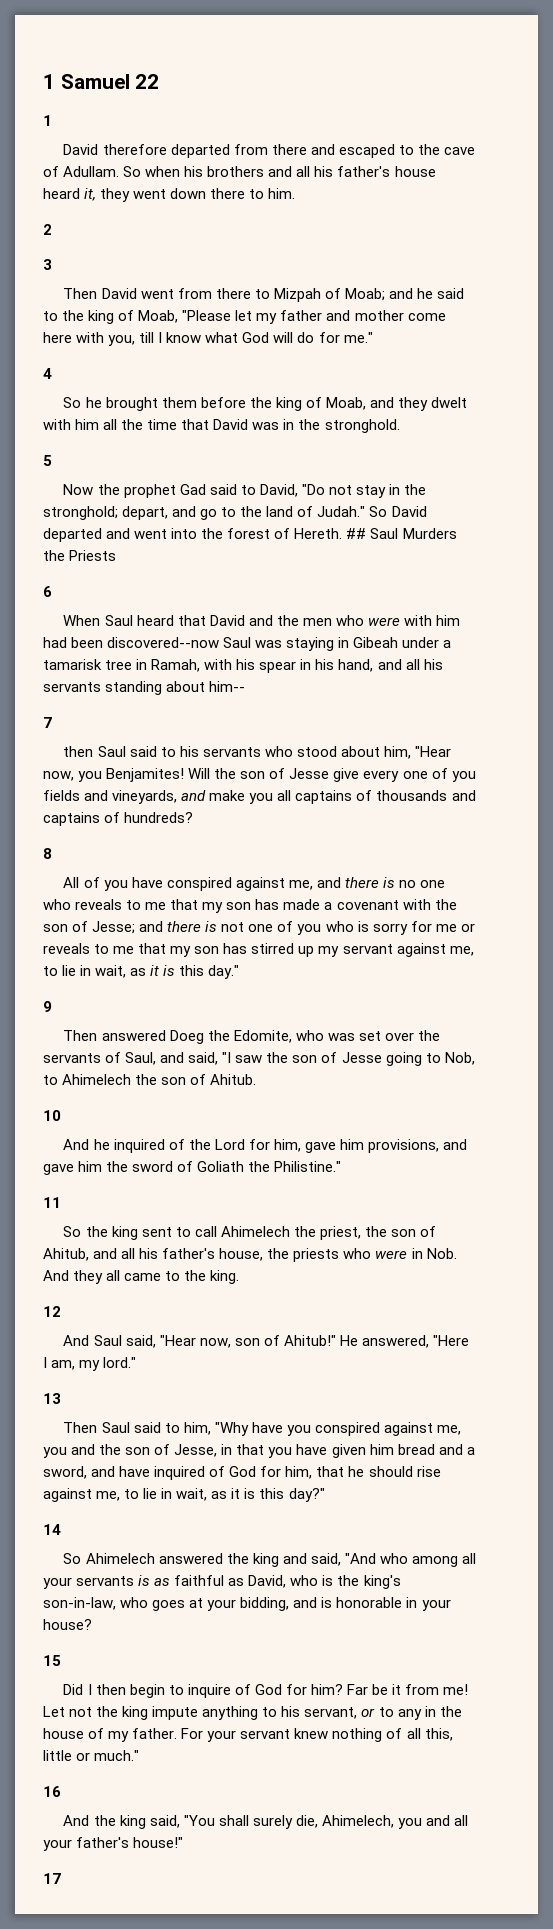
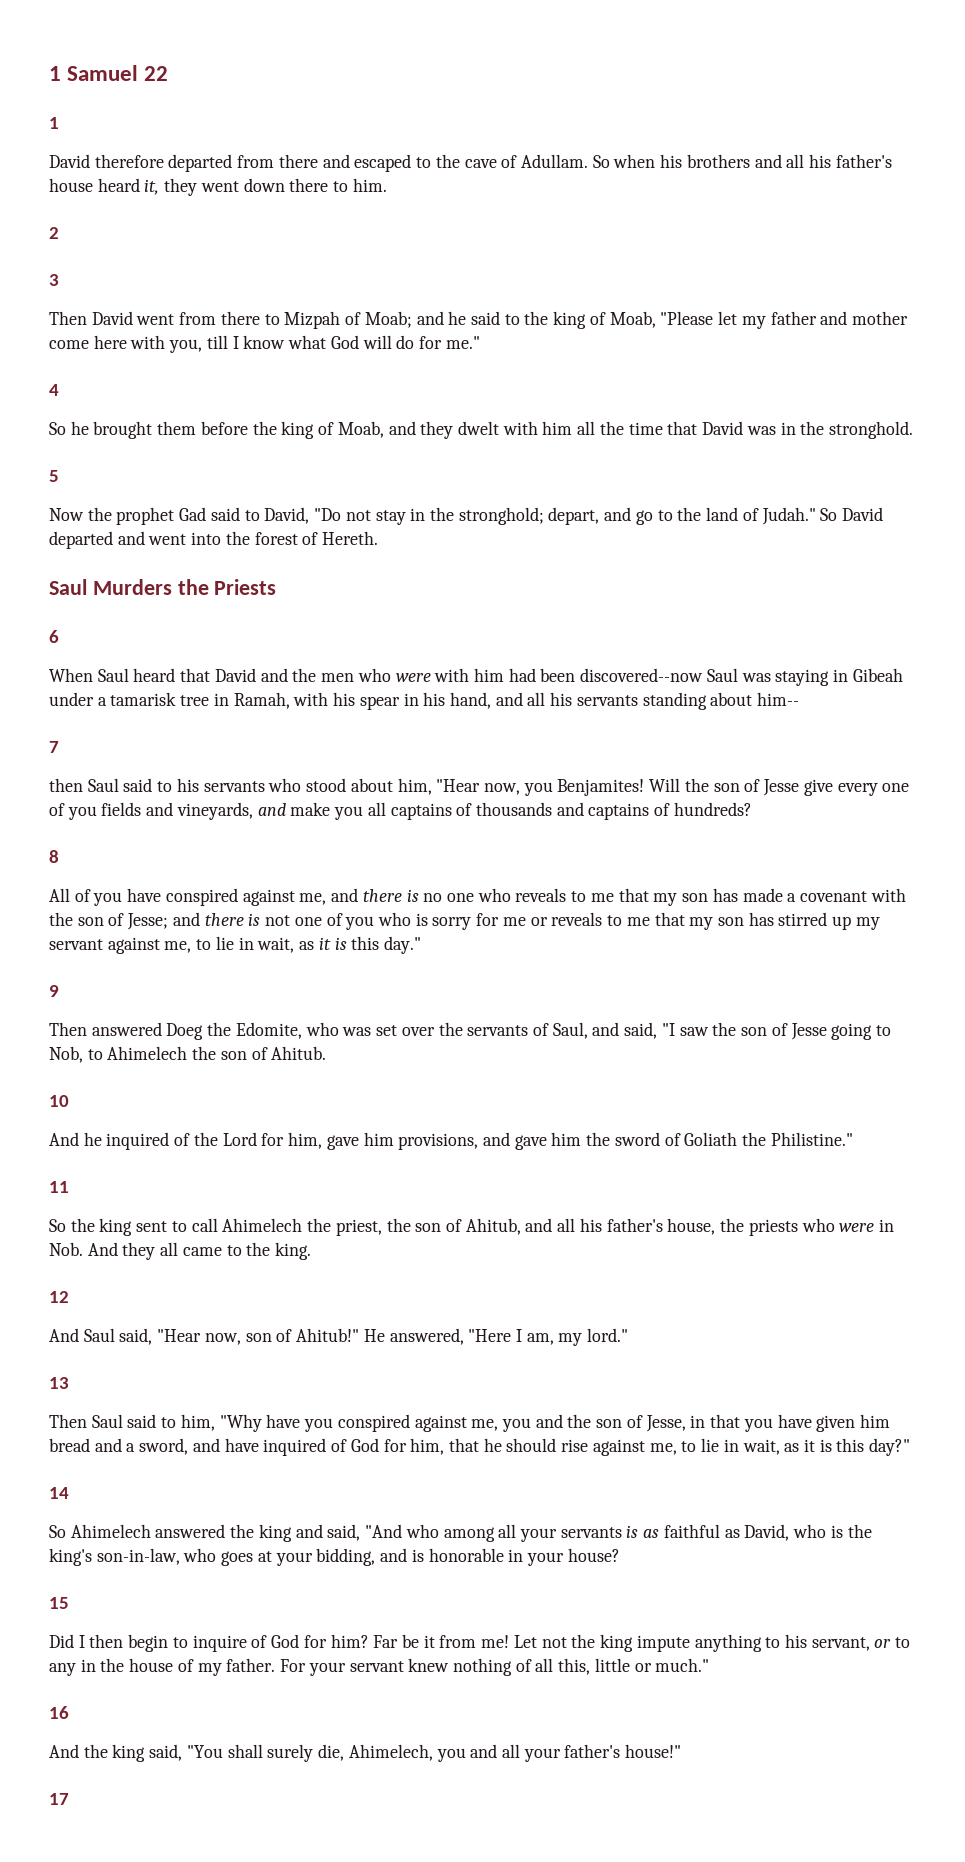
[346,528,367,539] ## -> (379, 538) //

